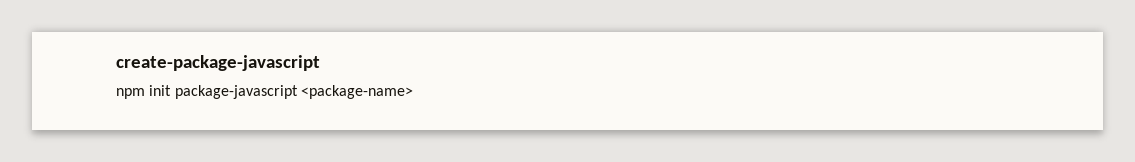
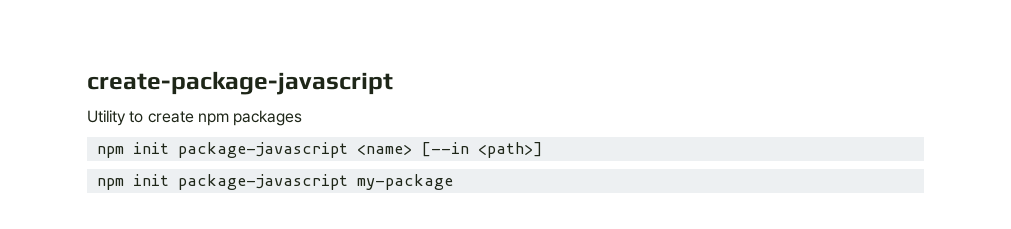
[116,85,413,99] npm init package-javascript <package-name> -> [87,110,303,126] [96,142,543,158] [96,174,453,190] Utility to create npm packages // npm init package-javascript <name> [--in <path>] // npm init package-javascript my-package

